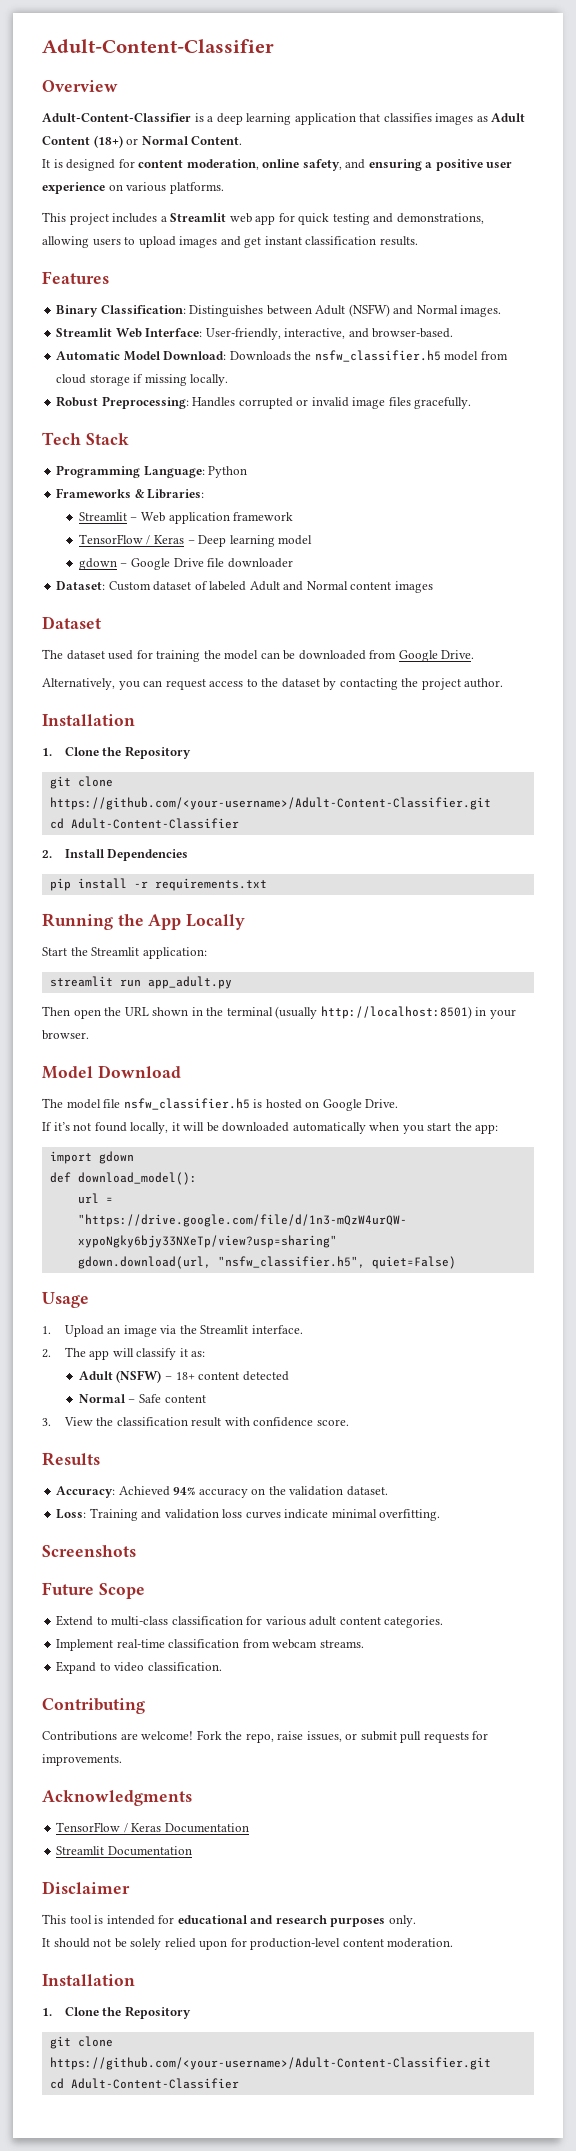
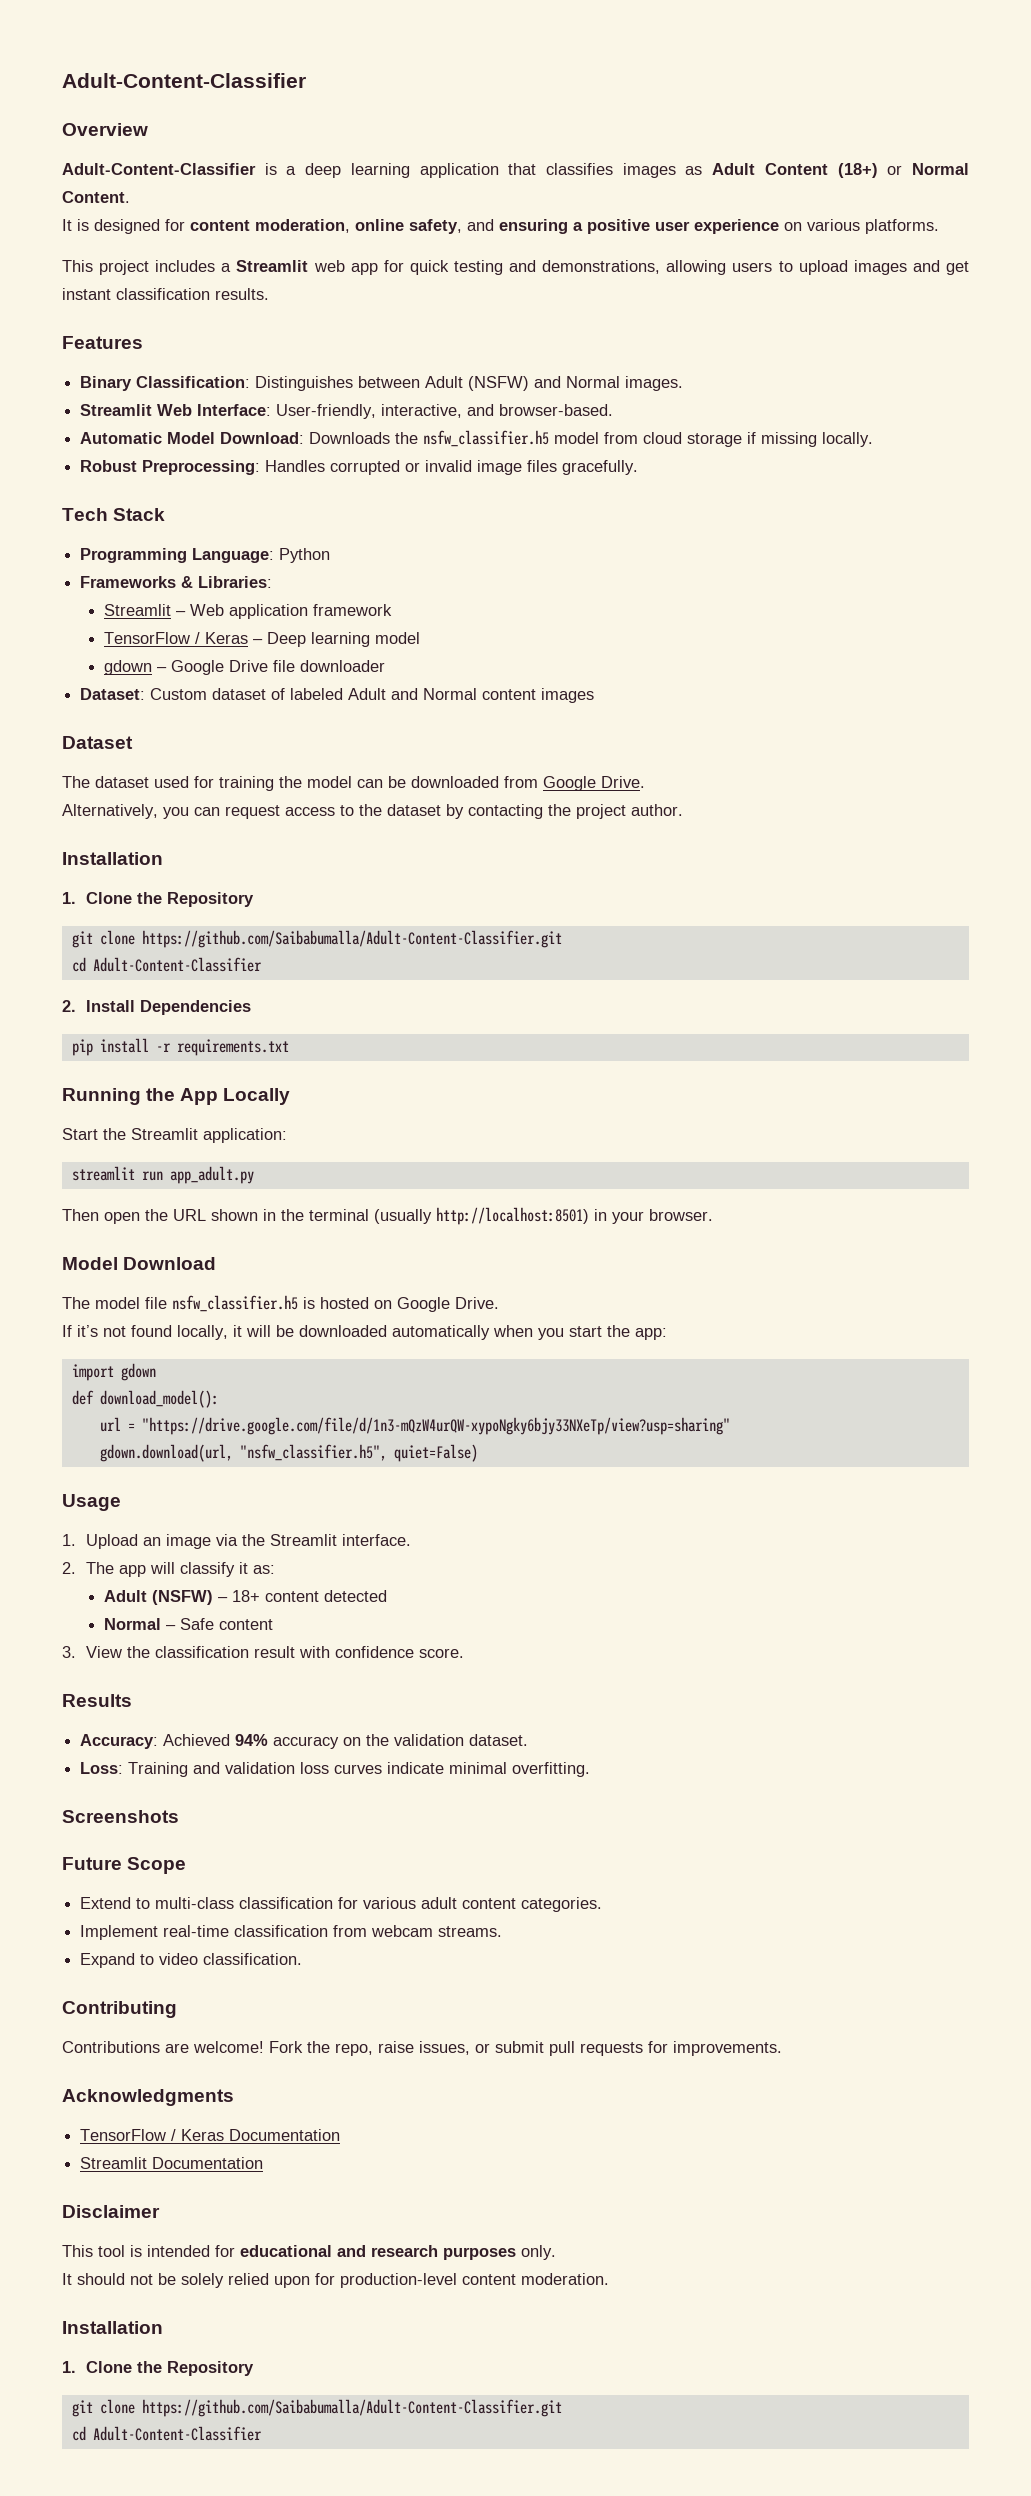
[49,797,491,810] https://github.com/<your-username>/Adult-Content-Classifier.git -> [141,930,562,948] https://github.com/Saibabumalla/Adult-Content-Classifier.git
[49,2057,491,2070] https://github.com/<your-username>/Adult-Content-Classifier.git -> [141,2399,562,2417] https://github.com/Saibabumalla/Adult-Content-Classifier.git

